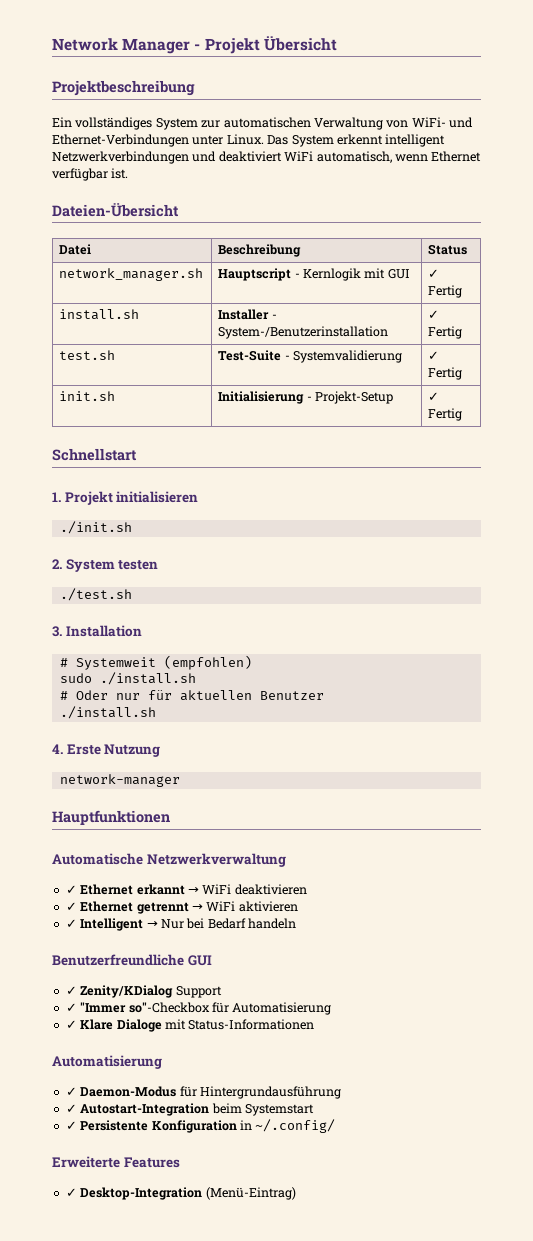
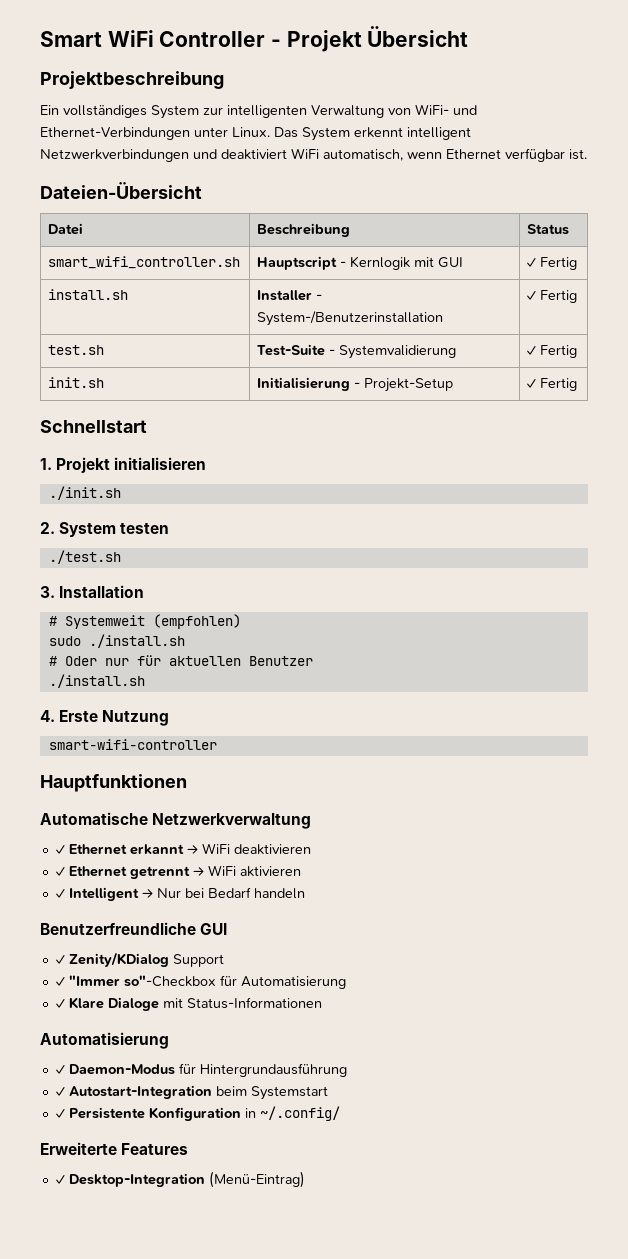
[52,38,191,54] Network Manager -> [40,30,266,47] Smart WiFi Controller
[223,117,311,128] automatischen -> [227,105,307,118] intelligenten
[59,268,204,281] network_manager.sh -> [48,256,241,269] smart_wifi_controller.sh
[59,774,180,787] network-manager -> [48,739,217,750] smart-wifi-controller

